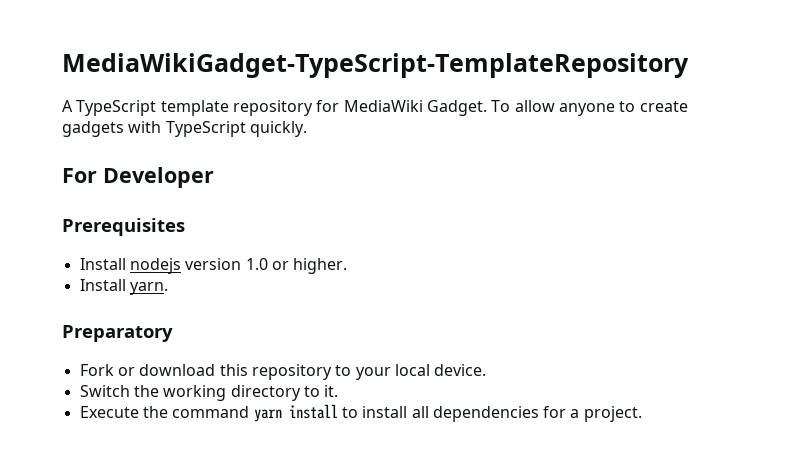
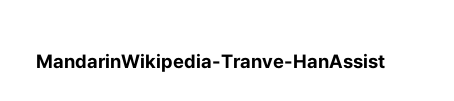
[62,53,689,78] [62,100,688,116] [62,121,307,137] [62,167,214,188] [62,218,185,236] [79,258,348,274] [79,279,168,295] [62,325,173,342] [79,364,487,380] [79,385,339,401] [79,404,642,422] MediaWikiGadget-TypeScript-TemplateRepository // A TypeScript template repository for MediaWiki Gadget. To allow anyone to create gadgets with TypeScript quickly. // For Developer // Prerequisites // Install nodejs version 1.0 or higher. // Install yarn. // Preparatory // Fork or download this repository to your local device. // Switch the working directory to it. // Execute the command yarn install to install all dependencies for a project. -> [36,53,385,72] MandarinWikipedia-Tranve-HanAssist

